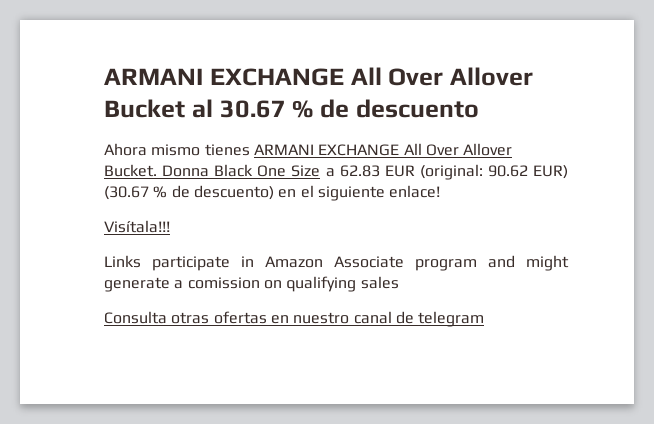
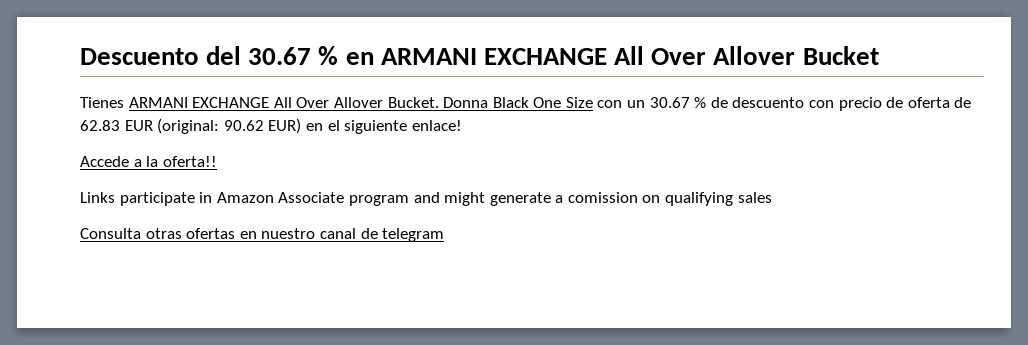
(104, 76) none -> [80,46,374,65] Descuento del 30.67 % en
[191,99,479,118] [104,143,250,156] al 30.67 % de descuento // Ahora mismo tienes -> [80,97,124,108] // Tienes
[325,168,335,177] a -> [597,97,972,111] con un 30.67 % de descuento con precio de oferta de
[104,185,274,200] (30.67 % de descuento) -> (302, 126) none
[104,220,170,233] Visítala!!! -> [80,156,217,167] Accede a la oferta!!

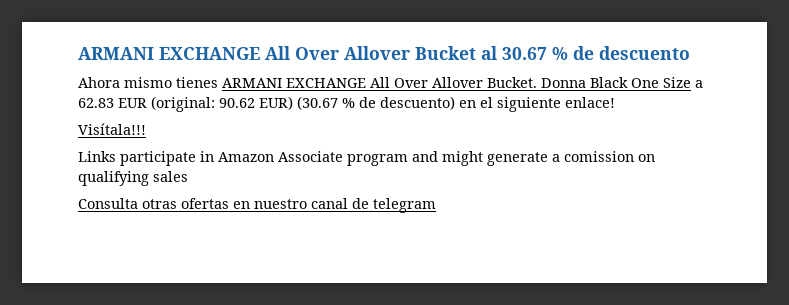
[80,46,374,65] Descuento del 30.67 % en -> (78, 53) none
[80,97,124,108] // Tienes -> [481,46,690,60] [78,77,218,88] al 30.67 % de descuento // Ahora mismo tienes
[597,97,972,111] con un 30.67 % de descuento con precio de oferta de -> [695,80,703,88] a
(302, 126) none -> [297,96,455,110] (30.67 % de descuento)
[80,156,217,167] Accede a la oferta!! -> [78,123,146,135] Visítala!!!

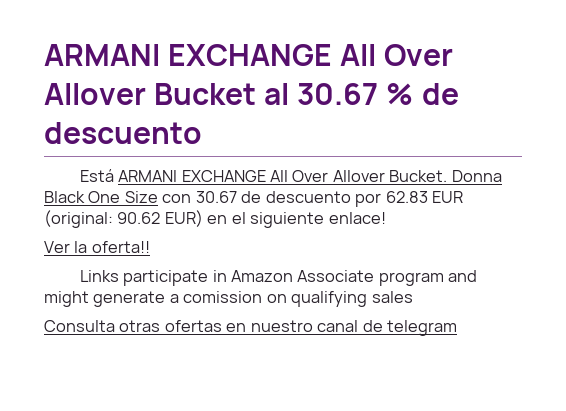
[78,77,218,88] Ahora mismo tienes -> [79,169,114,182] Está
[695,80,703,88] a -> [162,191,382,207] con 30.67 de descuento por
[297,96,455,110] (30.67 % de descuento) -> (203, 218) none
[78,123,146,135] Visítala!!! -> [44,241,150,253] Ver la oferta!!

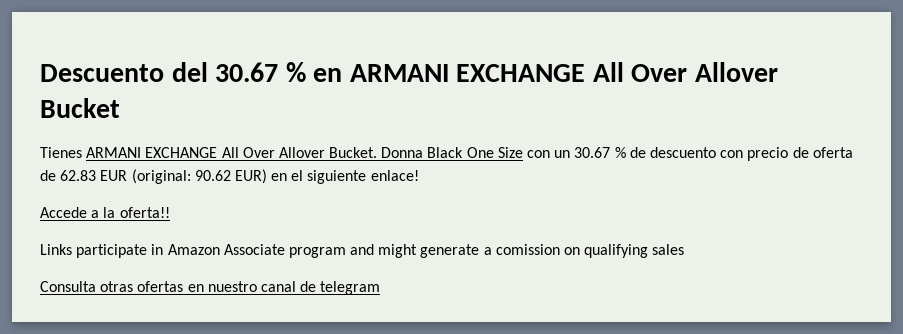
(44, 55) none -> [40,62,343,82] Descuento del 30.67 % en
[264,83,459,105] [44,122,202,144] [79,169,114,182] al 30.67 % de descuento // Está -> [40,147,82,158] // Tienes
[195,191,382,207] 30.67 de descuento por -> [554,147,853,161] [40,170,56,181] un 30.67 % de descuento con precio de oferta de
[44,241,70,253] Ver -> [40,207,100,218] Accede a

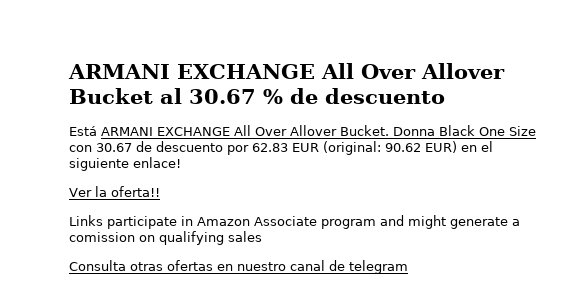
[40,62,343,82] Descuento del 30.67 % en -> (68, 71) none
[40,147,82,158] // Tienes -> [160,88,445,104] [69,126,97,136] al 30.67 % de descuento // Está
[554,147,853,161] [40,170,56,181] un 30.67 % de descuento con precio de oferta de -> [96,141,249,155] 30.67 de descuento por
[40,207,100,218] Accede a -> [69,188,92,197] Ver

